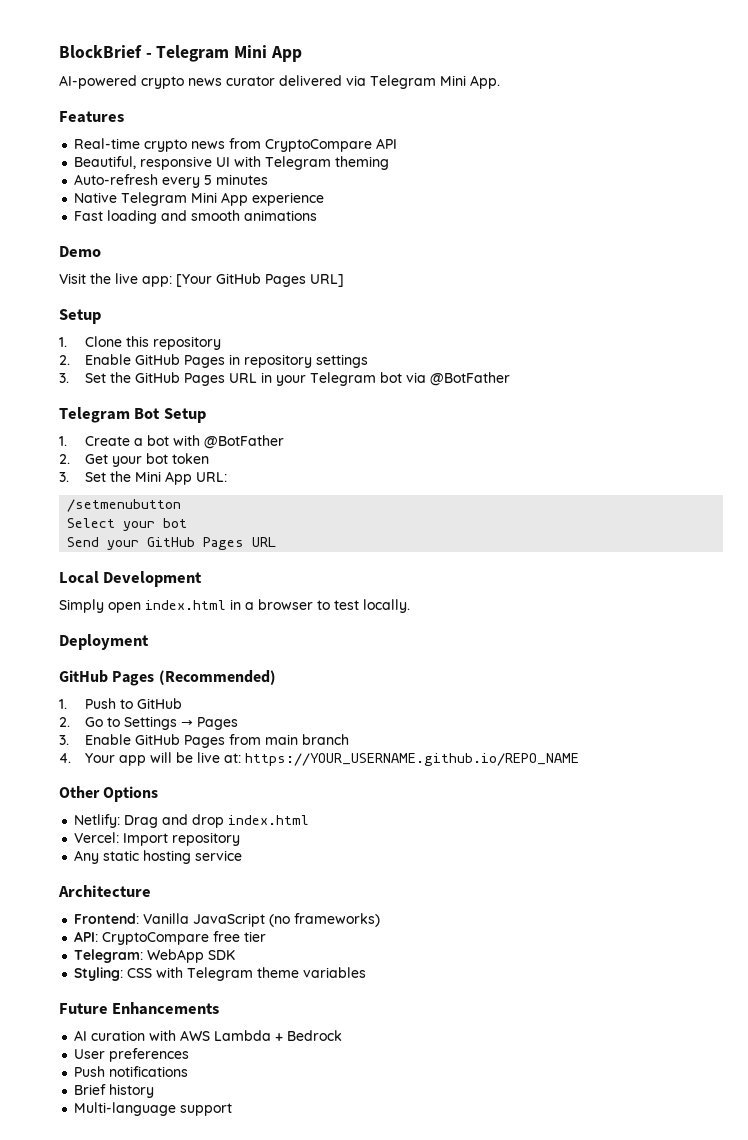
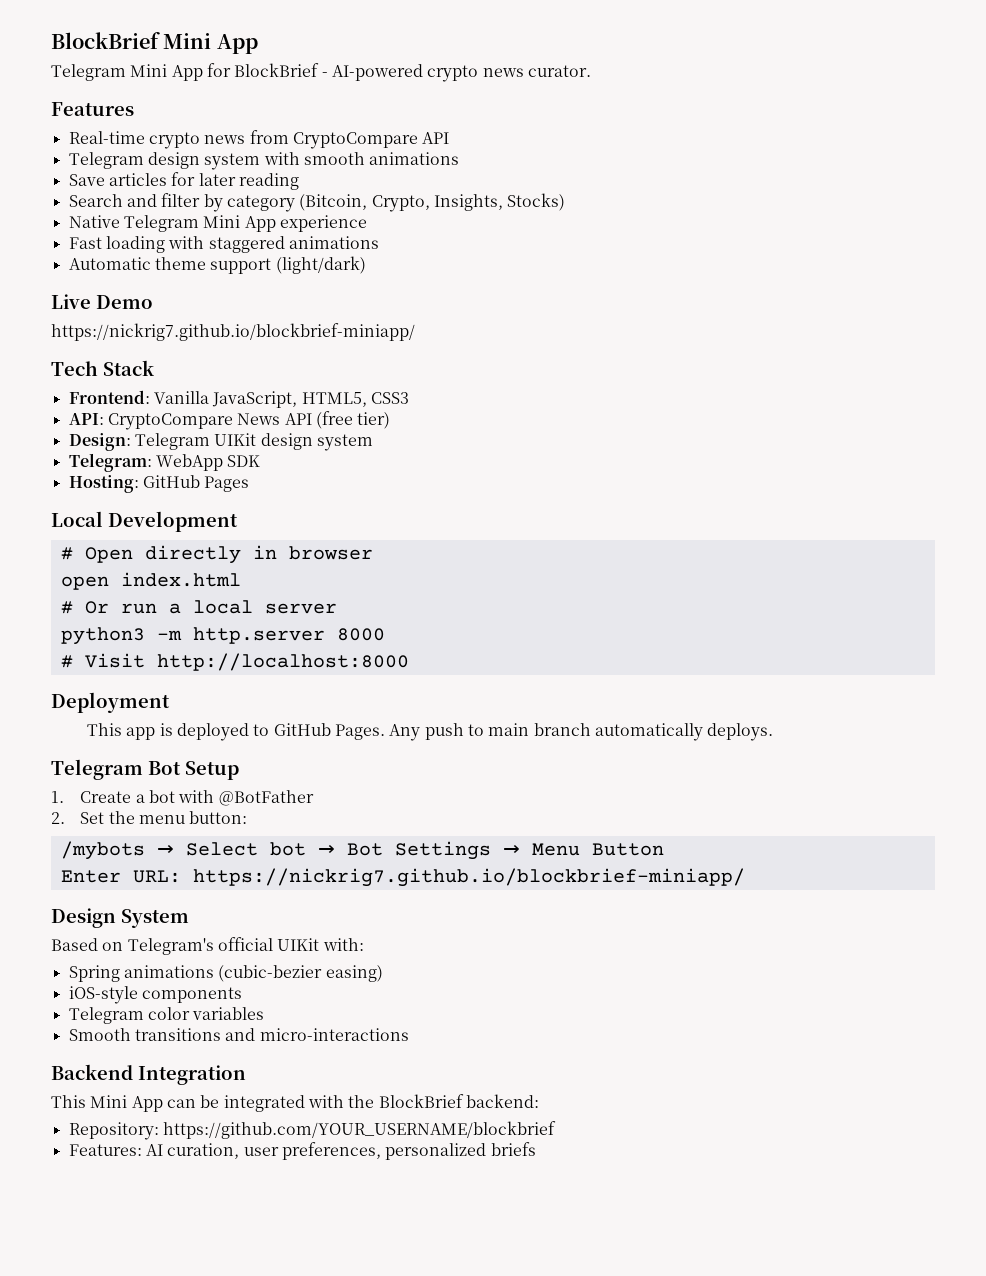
[59,45,302,62] [59,75,500,89] BlockBrief - Telegram Mini App // AI-powered crypto news curator delivered via Telegram Mini App. -> [51,32,258,54] [51,63,591,82] BlockBrief Mini App // Telegram Mini App for BlockBrief - AI-powered crypto news curator.
[74,156,390,170] [74,174,269,188] Beautiful, responsive UI with Telegram theming // Auto-refresh every 5 minutes -> [68,152,460,170] [68,172,299,190] [68,193,566,212] Telegram design system with smooth animations // Save articles for later reading // Search and filter by category (Bitcoin, Crypto, Insights, Stocks)
[161,210,318,221] [59,246,101,257] [59,273,344,287] [59,309,101,324] [59,336,222,350] [59,354,369,368] [59,372,511,386] and smooth animations // Demo // Visit the live app: [Your GitHub Pages URL] // Setup // 1. Clone this repository // 2. Enable GitHub Pages in repository settings // 3. Set the GitHub Pages URL in your Telegram bot via @BotFather -> [168,236,379,253] [68,256,366,274] [51,294,153,309] [51,323,415,341] [51,360,154,376] [68,390,409,408] [68,411,391,430] [68,433,373,451] [68,453,261,472] [68,475,250,493] [51,511,238,532] [60,545,373,564] [60,572,241,590] [60,600,337,614] [60,627,385,645] [60,653,409,671] [51,692,170,713] [87,723,774,741] with staggered animations // Automatic theme support (light/dark) // Live Demo // https://nickrig7.github.io/blockbrief-miniapp/ // Tech Stack // Frontend: Vanilla JavaScript, HTML5, CSS3 // API: CryptoCompare News API (free tier) // Design: Telegram UIKit design system // Telegram: WebApp SDK // Hosting: GitHub Pages // Local Development // # Open directly in browser // open index.html // # Or run a local server // python3 -m http.server 8000 // # Visit http://localhost:8000 // Deployment // This app is deployed to GitHub Pages. Any push to main branch automatically deploys.
[85,453,210,467] [59,471,228,485] [67,499,182,512] [67,518,188,531] [67,537,277,550] [59,571,203,587] [59,599,410,613] [59,634,149,650] [59,670,276,686] [59,698,183,709] [59,716,239,730] [59,734,350,748] [59,752,580,766] [59,786,159,802] [74,814,310,828] [74,832,241,846] [74,850,243,864] [58,885,151,897] [74,913,381,927] [74,931,267,945] [74,949,236,963] [74,967,367,981] [59,1002,220,1015] [74,1030,343,1041] [74,1048,190,1062] [74,1066,189,1077] [74,1084,155,1098] [74,1102,233,1116] Get your bot token // 3. Set the Mini App URL: // /setmenubutton // Select your bot // Send your GitHub Pages URL // Local Development // Simply open index.html in a browser to test locally. // Deployment // GitHub Pages (Recommended) // 1. Push to GitHub // 2. Go to Settings → Pages // 3. Enable GitHub Pages from main branch // 4. Your app will be live at: https://YOUR_USERNAME.github.io/REPO_NAME // Other Options // Netlify: Drag and drop index.html // Vercel: Import repository // Any static hosting service // Architecture // Frontend: Vanilla JavaScript (no frameworks) // API: CryptoCompare free tier // Telegram: WebApp SDK // Styling: CSS with Telegram theme variables // Future Enhancements // AI curation with AWS Lambda + Bedrock // User preferences // Push notifications // Brief history // Multi-language support -> [80,811,248,824] [60,841,664,860] [60,868,745,887] [51,908,189,928] [51,937,364,955] [68,965,383,982] [68,986,242,1004] [68,1007,265,1024] [68,1028,409,1041] [51,1064,246,1085] [51,1094,539,1112] [68,1121,556,1140] [68,1142,536,1160] Set the menu button: // /mybots → Select bot → Bot Settings → Menu Button // Enter URL: https://nickrig7.github.io/blockbrief-miniapp/ // Design System // Based on Telegram's official UIKit with: // Spring animations (cubic-bezier easing) // iOS-style components // Telegram color variables // Smooth transitions and micro-interactions // Backend Integration // This Mini App can be integrated with the BlockBrief backend: // Repository: https://github.com/YOUR_USERNAME/blockbrief // Features: AI curation, user preferences, personalized briefs

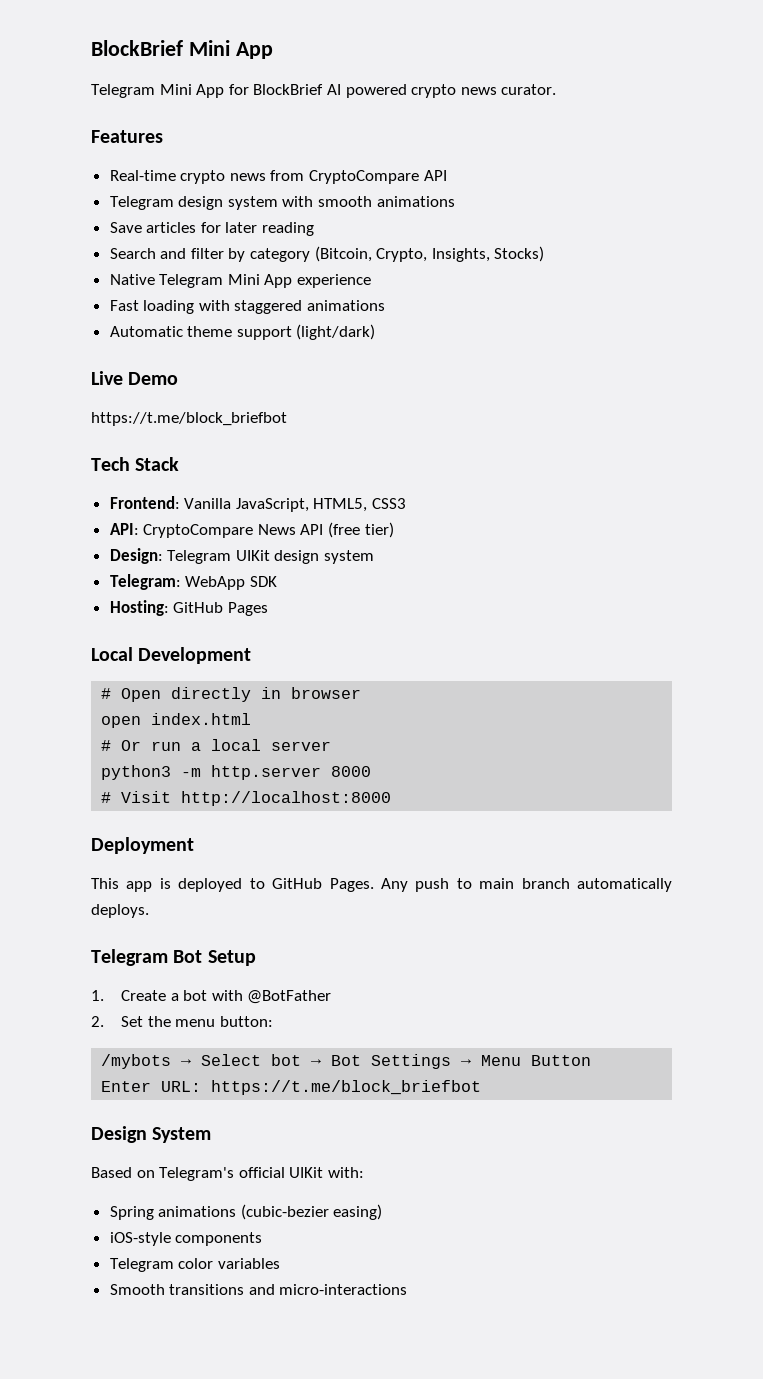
[321,64,423,81] - AI-powered -> [326,84,407,98] AI powered
[51,323,415,341] https://nickrig7.github.io/blockbrief-miniapp/ -> [91,412,287,426] https://t.me/block_briefbot
[192,868,745,887] https://nickrig7.github.io/blockbrief-miniapp/ -> [211,1080,482,1095] https://t.me/block_briefbot
[51,1064,246,1085] [51,1094,539,1112] [68,1121,556,1140] [68,1142,536,1160] // Backend Integration // This Mini App can be integrated with the BlockBrief backend: // Repository: https://github.com/YOUR_USERNAME/blockbrief // Features: AI curation, user preferences, personalized briefs -> (408, 1289) none

